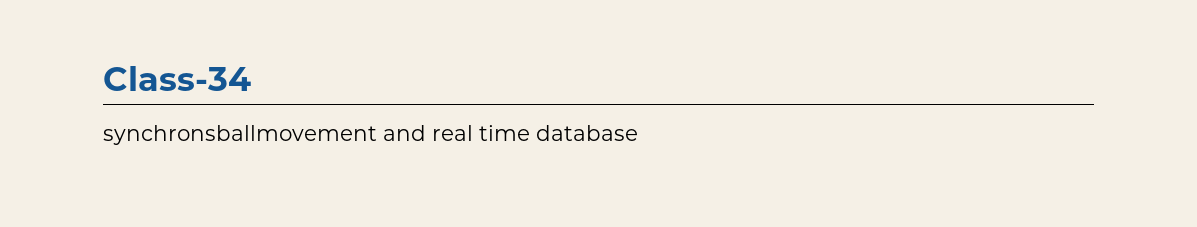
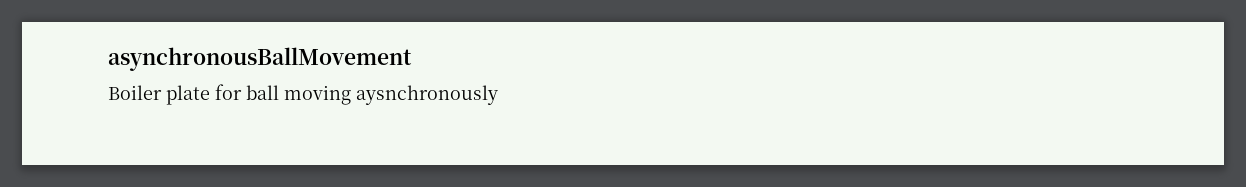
[103,66,251,91] [103,125,638,145] Class-34 // synchronsballmovement and real time database -> [108,47,412,71] [108,84,498,105] asynchronousBallMovement // Boiler plate for ball moving aysnchronously

